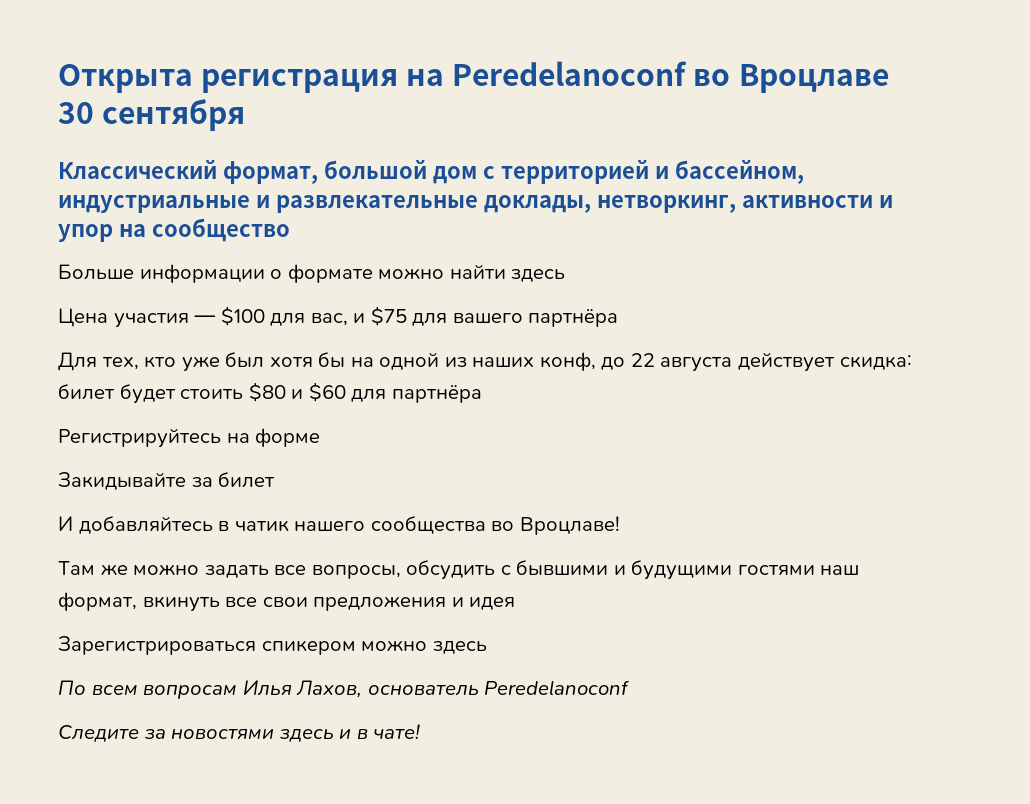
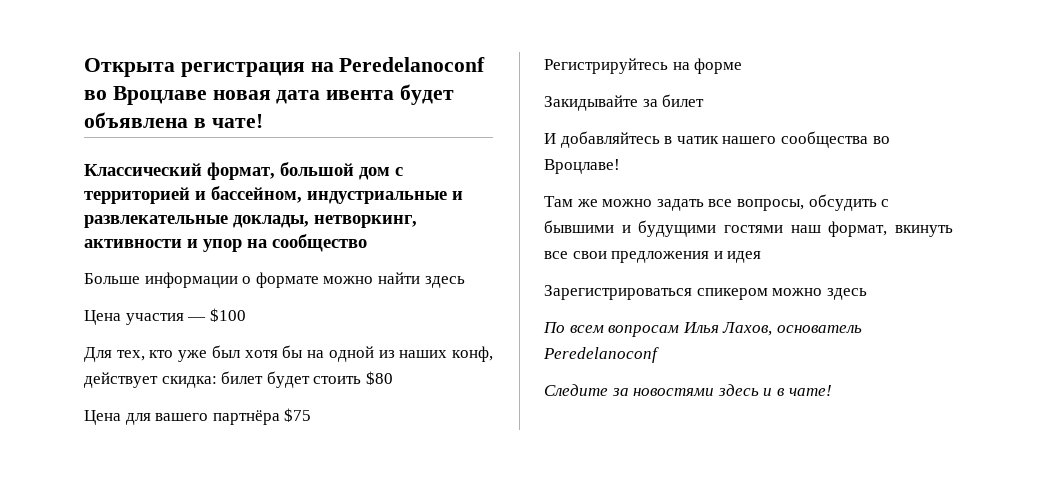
[58,98,246,131] 30 сентября -> [212,84,455,105] [84,112,263,128] новая дата ивента будет объявлена в чате!
[270,306,619,327] для вас, и $75 для вашего партнёра -> (246, 315) none
[601,353,733,372] до 22 августа -> (493, 354) none
[291,382,482,403] и $60 для партнёра -> [84,408,312,425] // Цена для вашего партнёра $75

